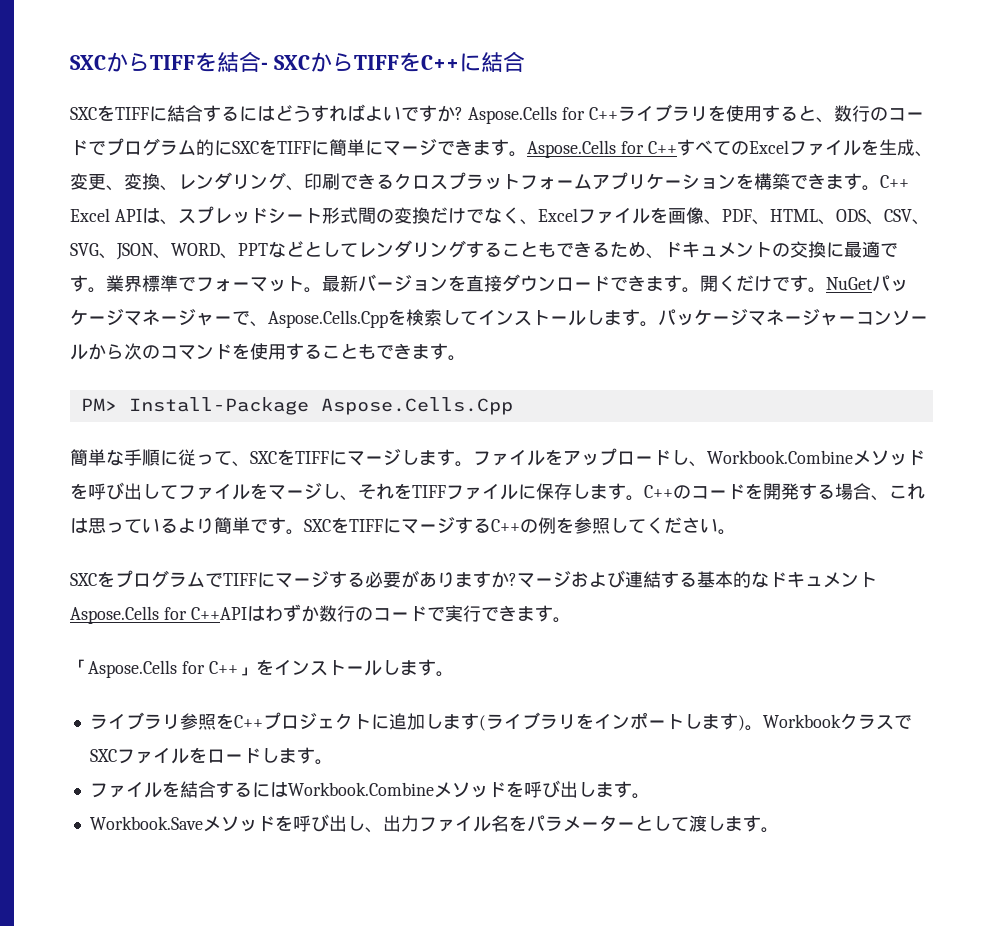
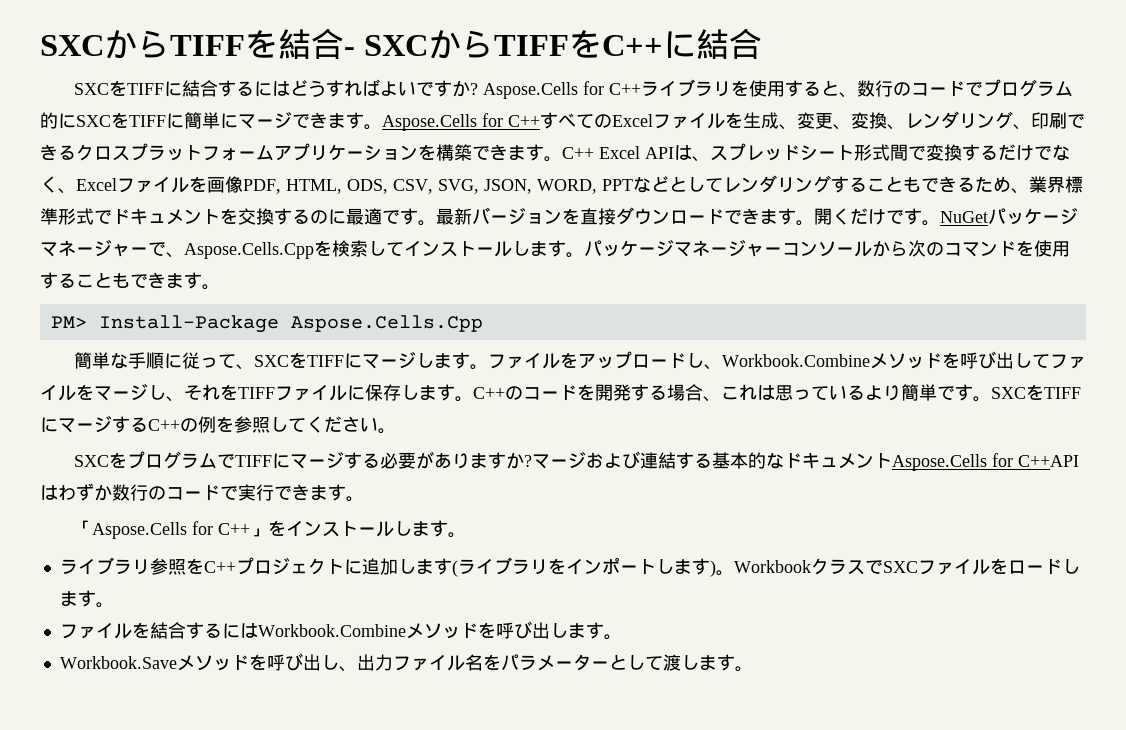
[375,207,430,224] の変換 -> [908,144,998,161] で変換する
[703,209,930,225] [70,243,238,260] 、PDF、HTML、ODS、CSV、SVG、JSON、WORD、 -> [243,179,597,194] PDF, HTML, ODS, CSV, SVG, JSON, WORD,
[664,241,898,258] [70,275,304,293] ドキュメントの交換に最適です。業界標準でフォーマット -> [1029,176,1083,193] [40,208,418,225] 業界標準形式でドキュメントを交換するのに最適です

